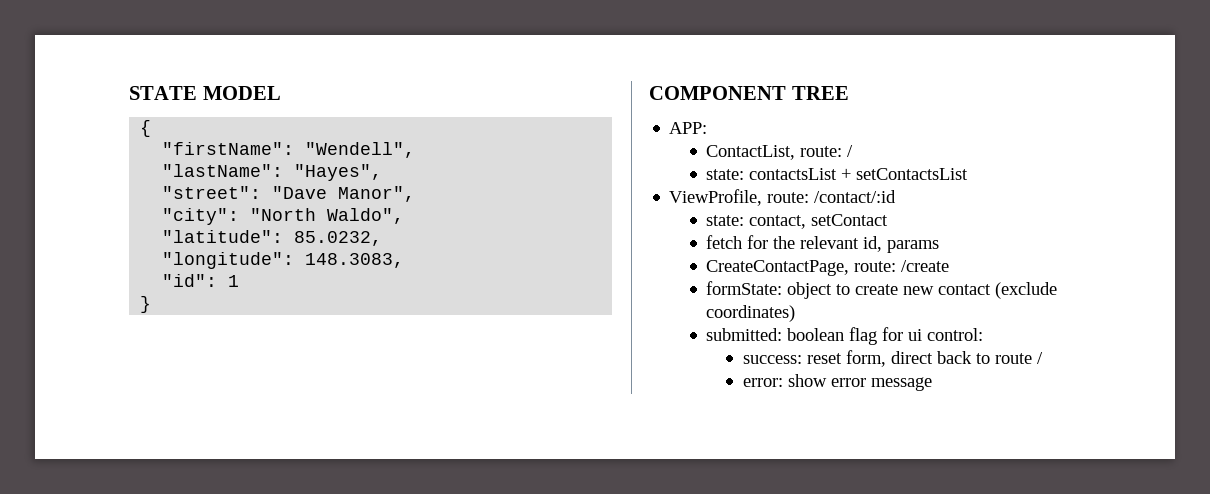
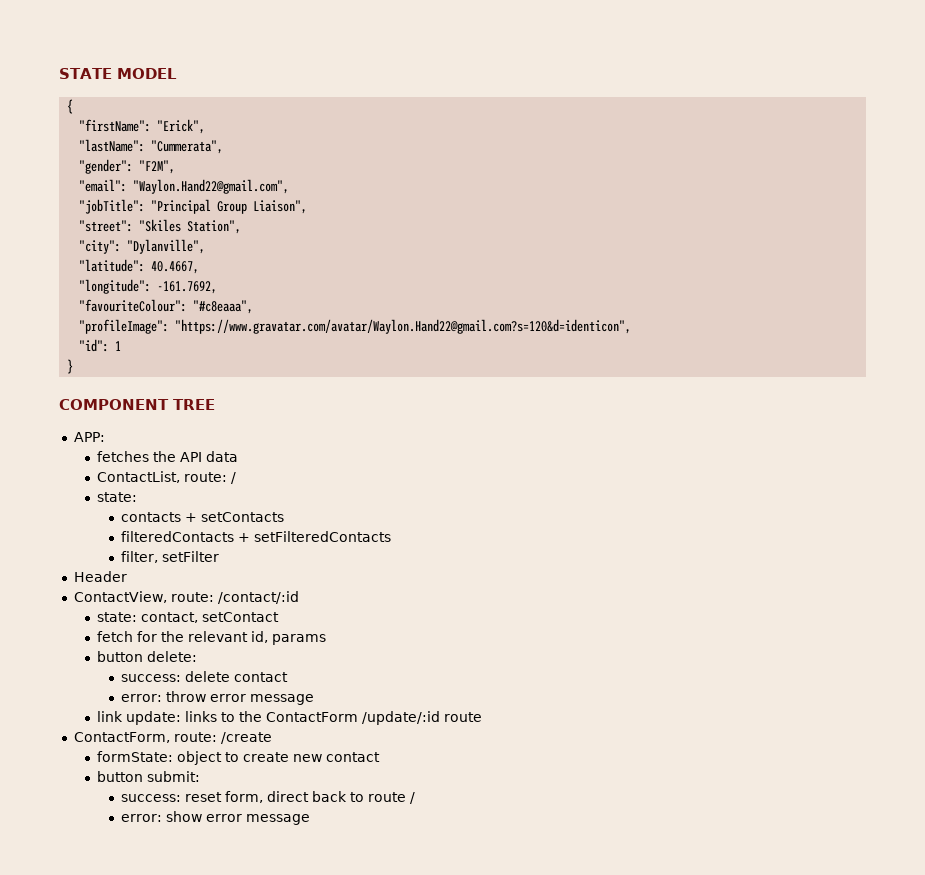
[305,142,416,158] "Wendell", -> [157,119,206,134] "Erick",
[294,164,383,181] "Hayes", -> [151,140,224,154] [79,159,176,174] [79,179,290,194] [79,199,308,214] "Cummerata", // "gender": "F2M", // "email": "Waylon.Hand22@gmail.com", // "jobTitle": "Principal Group Liaison",
[272,186,416,202] "Dave Manor", -> [139,219,242,234] "Skiles Station",
[250,208,405,224] "North Waldo", -> [127,239,206,254] "Dylanville",
[294,231,383,246] 85.0232, -> [151,261,200,274] 40.4667,
[305,253,405,268] 148.3083, -> [157,281,218,294] [79,299,254,314] [79,319,632,334] -161.7692, // "favouriteColour": "#c8eaaa", // "profileImage": "https://www.gravatar.com/avatar/Waylon.Hand22@gmail.com?s=120&d=identicon",
(708, 128) none -> [97,451,239,462] // fetches the API data
[749,168,969,180] [669,189,763,206] contactsList + setContactsList // ViewProfile, -> [121,512,285,522] [121,531,392,542] [121,551,220,563] [73,571,127,582] [73,591,167,603] // contacts + setContacts // filteredContacts + setFilteredContacts // filter, setFilter // Header // ContactView,
[706,260,850,276] CreateContactPage, -> [97,651,198,662] [121,671,289,682] [121,691,315,705] [97,711,483,725] [73,732,170,743] button delete: // success: delete contact // error: throw error message // link update: links to the ContactForm /update/:id route // ContactForm,
[995,282,1058,299] [706,305,796,322] [706,327,984,345] (exclude coordinates) // submitted: boolean flag for ui control: -> [97,771,201,782] // button submit:

